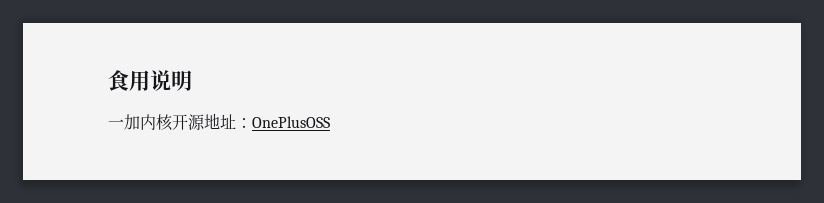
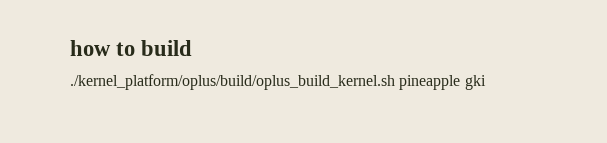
[108,70,192,91] [108,113,330,131] 食用说明 // 一加内核开源地址：OnePlusOSS -> [70,40,193,56] [70,74,486,90] how to build // ./kernel_platform/oplus/build/oplus_build_kernel.sh pineapple gki

